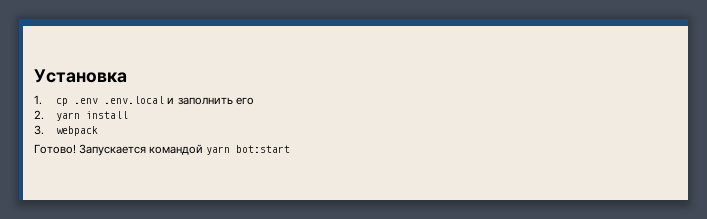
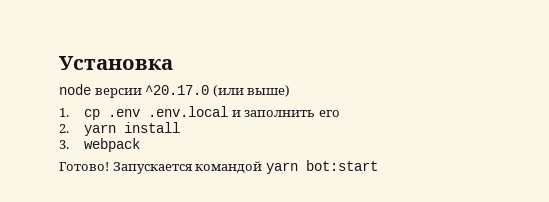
(127, 76) none -> [59,84,291,98] // node версии ^20.17.0 (или выше)

